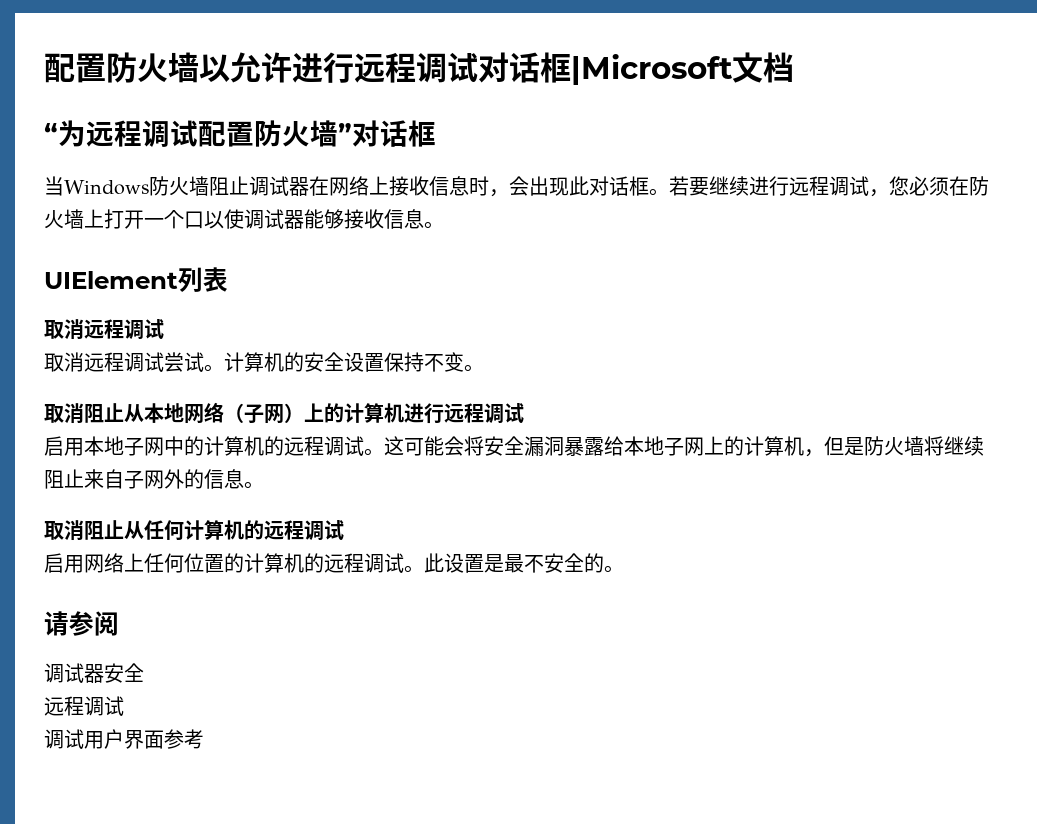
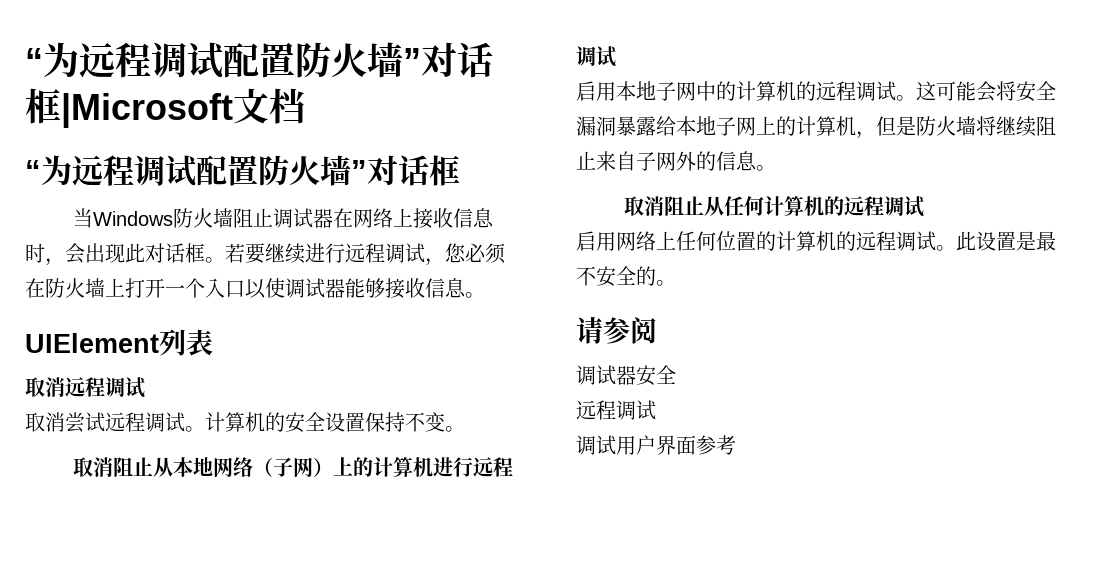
[44,52,478,83] 配置防火墙以允许进行远程调试 -> [25,42,421,79] “为远程调试配置防火墙”
(184, 219) none -> [205,278,225,298] 入
[84,352,204,372] 远程调试尝试 -> [65,412,185,433] 尝试远程调试

